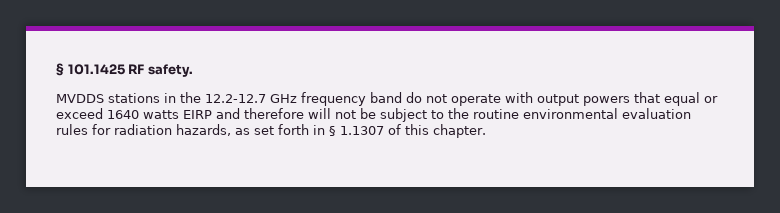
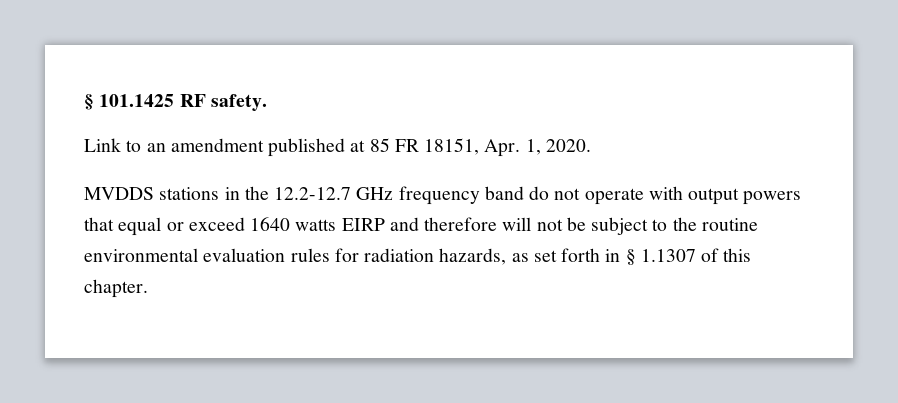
(193, 70) none -> [84,138,591,157] // Link to an amendment published at 85 FR 18151, Apr. 1, 2020.

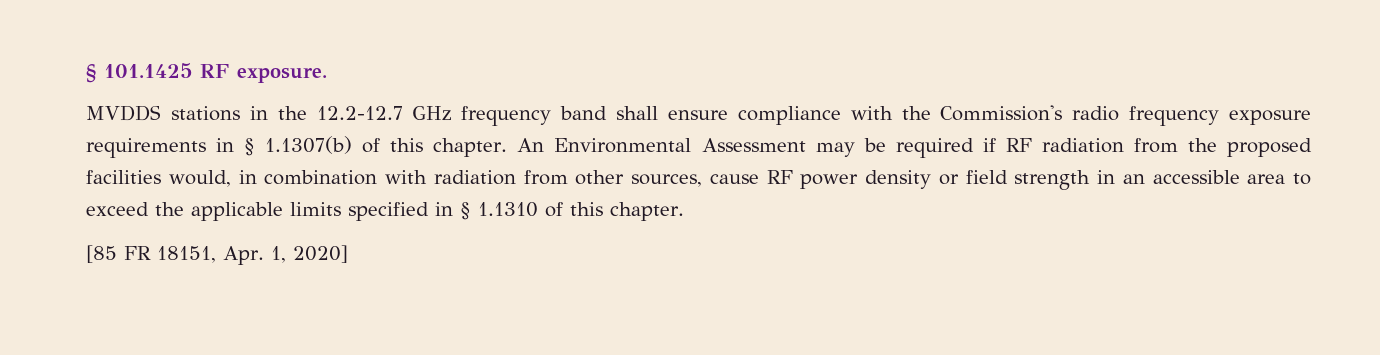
[210,94,267,111] [84,138,591,157] safety. // Link to an amendment published at 85 FR 18151, Apr. 1, 2020. -> [237,67,327,83] exposure.
[529,186,802,205] [84,217,758,236] [84,248,752,265] [84,279,148,298] do not operate with output powers that equal or exceed 1640 watts EIRP and therefore will not be subject to the routine environmental evaluation rules for radiation hazards, as set forth in § 1.1307 of this chapter. -> [616,105,1311,126] [86,136,1312,158] [86,170,1311,190] [86,202,684,221] [86,245,348,265] shall ensure compliance with the Commission's radio frequency exposure requirements in § 1.1307(b) of this chapter. An Environmental Assessment may be required if RF radiation from the proposed facilities would, in combination with radiation from other sources, cause RF power density or field strength in an accessible area to exceed the applicable limits specified in § 1.1310 of this chapter. // [85 FR 18151, Apr. 1, 2020]

